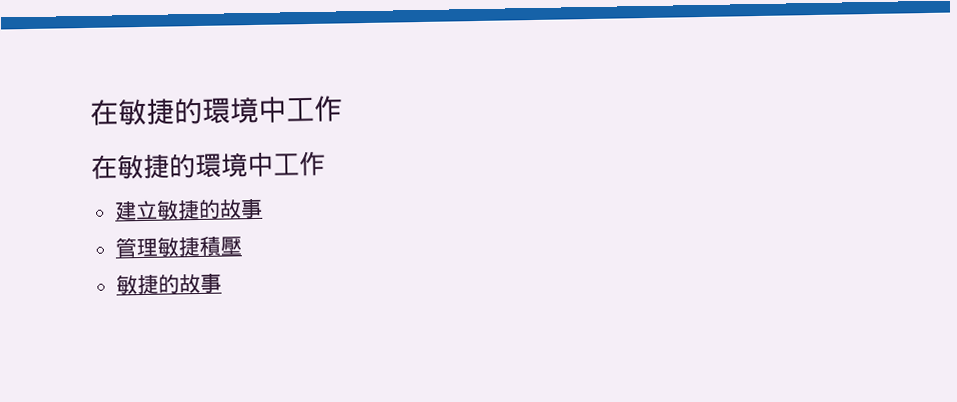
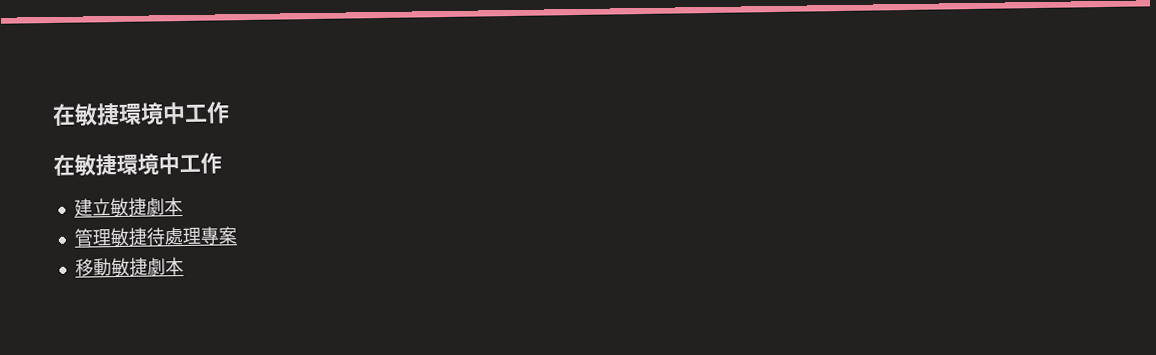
[90,97,203,126] 在敏捷的 -> [52,102,120,127] 在敏捷
[169,153,196,179] 的 -> (117, 165) none
[197,198,263,219] 的故事 -> [145,197,183,216] 劇本
[198,235,242,256] [115,273,222,295] 積壓 // 敏捷的故事 -> [145,226,237,247] [74,257,184,278] 待處理專案 // 移動敏捷劇本

